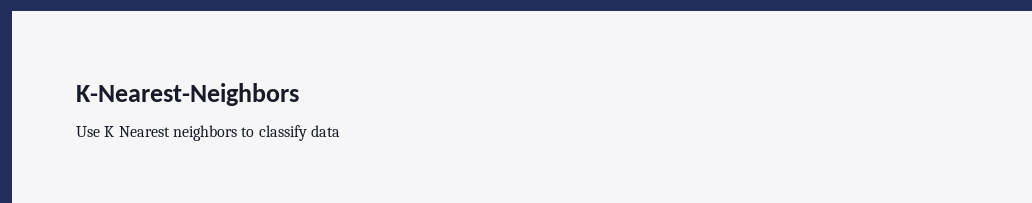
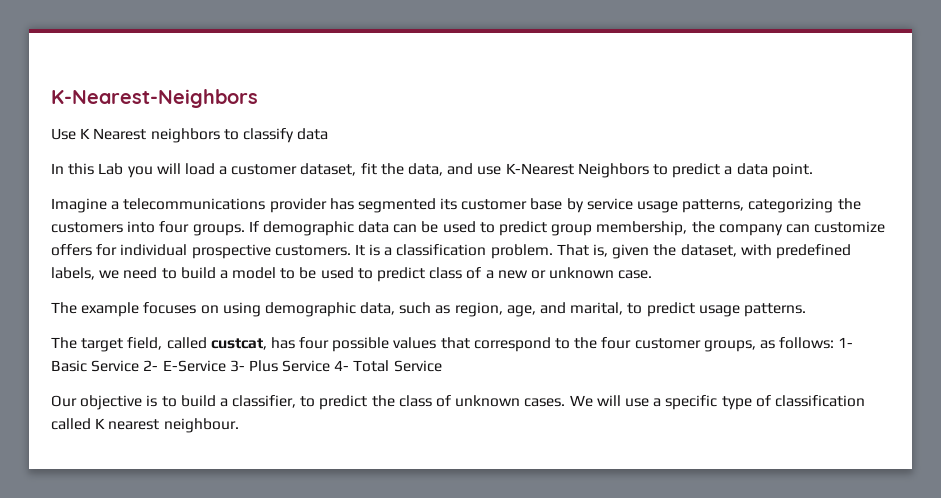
(340, 131) none -> [51,163,813,178] [51,198,861,213] [51,221,886,236] [51,244,851,259] [51,267,653,282] [51,302,806,317] [51,337,854,352] [51,360,442,372] [51,395,865,410] [51,418,239,433] // In this Lab you will load a customer dataset, fit the data, and use K-Nearest Neighbors to predict a data point. // Imagine a telecommunications provider has segmented its customer base by service usage patterns, categorizing the customers into four groups. If demographic data can be used to predict group membership, the company can customize offers for individual prospective customers. It is a classification problem. That is, given the dataset, with predefined labels, we need to build a model to be used to predict class of a new or unknown case. // The example focuses on using demographic data, such as region, age, and marital, to predict usage patterns. // The target field, called custcat, has four possible values that correspond to the four customer groups, as follows: 1- Basic Service 2- E-Service 3- Plus Service 4- Total Service // Our objective is to build a classifier, to predict the class of unknown cases. We will use a specific type of classification called K nearest neighbour.

